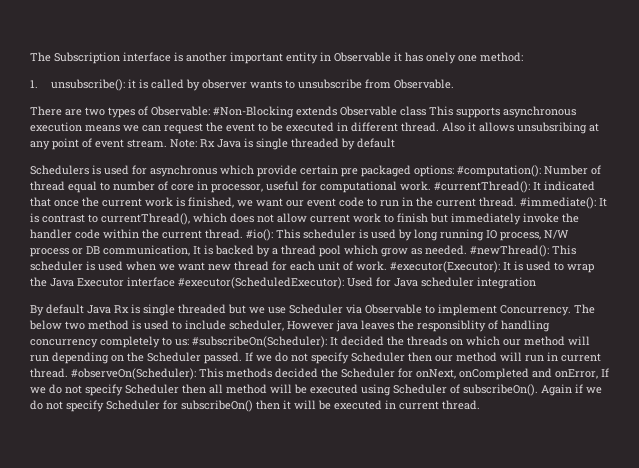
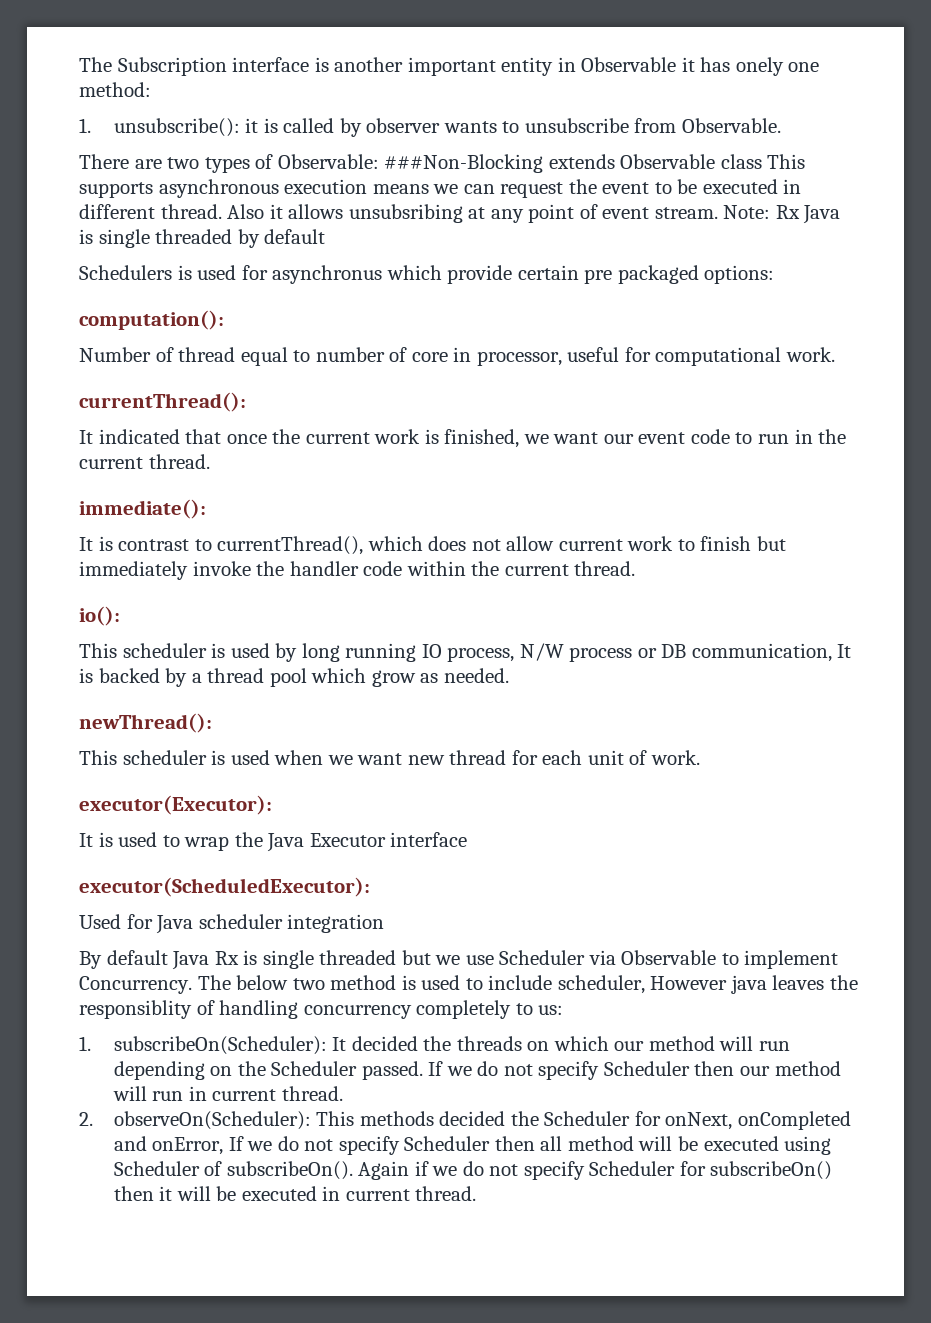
[213,106,294,118] #Non-Blocking -> [384,154,544,173] ###Non-Blocking
[457,165,541,177] #computation(): -> [79,310,224,330] // computation(): //
[434,181,530,193] #currentThread(): -> [79,392,246,412] // currentThread(): //
[520,197,596,209] #immediate(): -> [79,499,206,519] // immediate(): //
[246,229,273,241] #io(): -> [79,606,120,626] // io(): //
[470,245,549,257] #newThread(): -> [79,713,212,733] // newThread(): //
[390,261,500,273] #executor(Executor): -> [79,795,272,815] // executor(Executor): //
[178,277,344,289] #executor(ScheduledExecutor): -> [79,877,370,897] // executor(ScheduledExecutor): //
[192,336,327,348] #subscribeOn(Scheduler): -> [79,1036,327,1055] // 1. subscribeOn(Scheduler):
[71,368,196,380] #observeOn(Scheduler): -> [79,1111,311,1130] // 2. observeOn(Scheduler):

